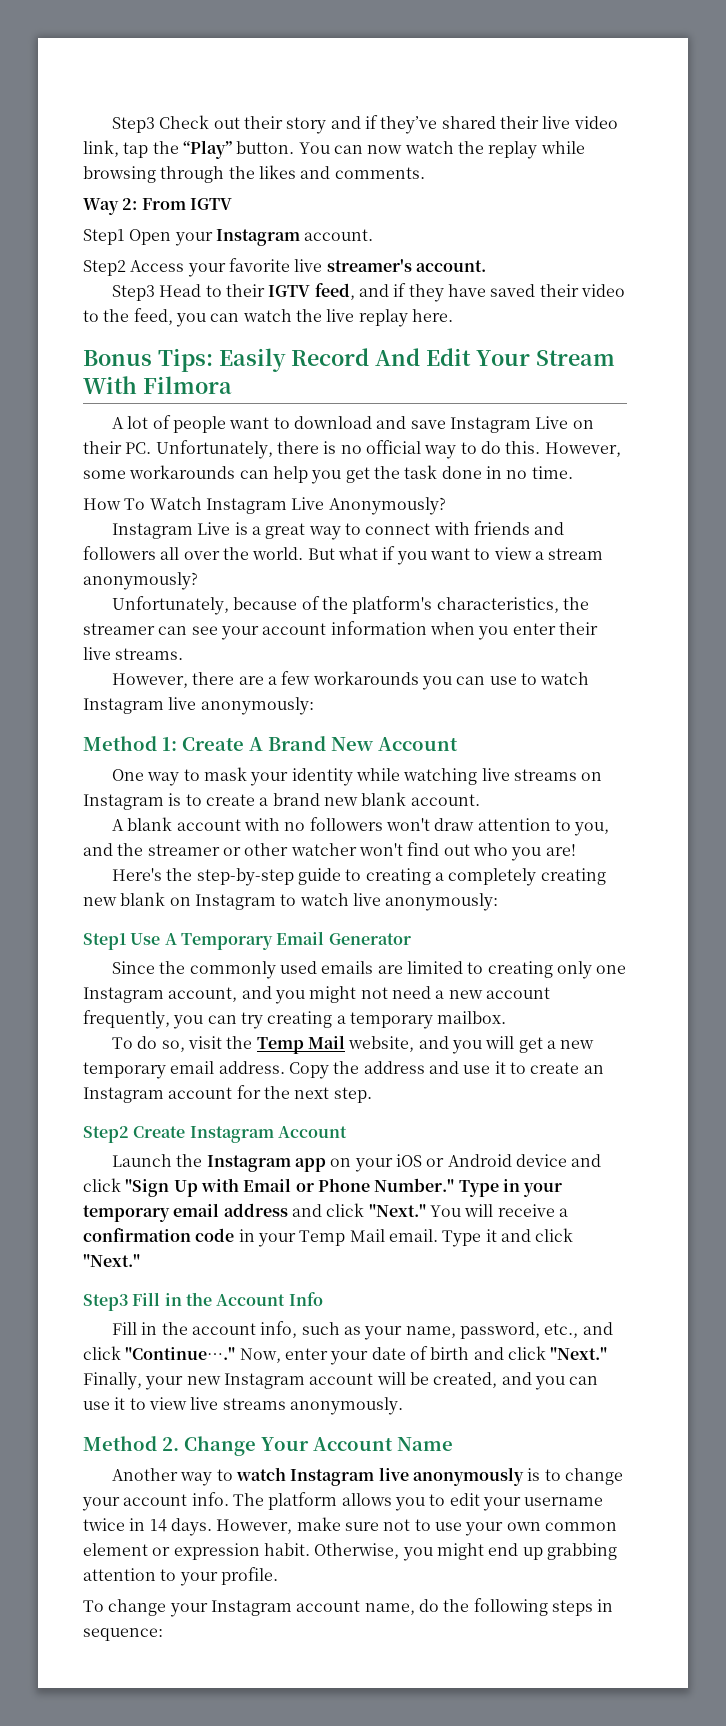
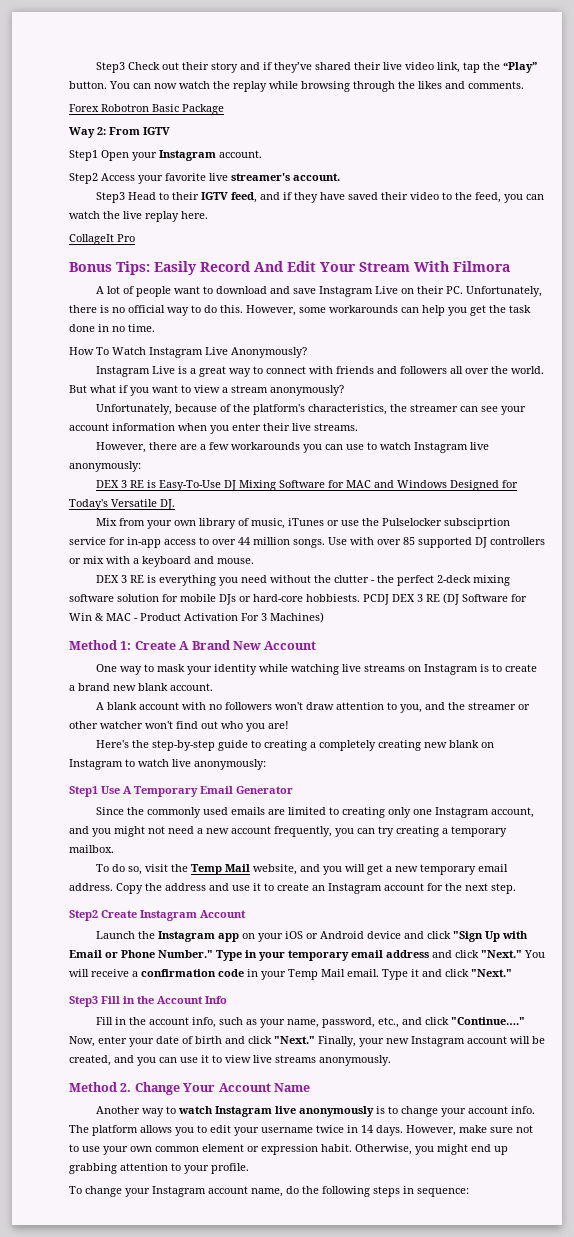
(425, 173) none -> [69,104,224,115] // Forex Robotron Basic Package
(453, 315) none -> [69,234,135,245] // CollageIt Pro
(314, 706) none -> [95,480,518,491] [69,499,175,510] [95,518,510,529] [69,537,545,548] [69,556,254,567] [95,575,510,586] [69,593,527,605] [69,612,324,623] // DEX 3 RE is Easy-To-Use DJ Mixing Software for MAC and Windows Designed for Today's Versatile DJ. // Mix from your own library of music, iTunes or use the Pulselocker subsciprtion service for in-app access to over 44 million songs. Use with over 85 supported DJ controllers or mix with a keyboard and mouse. // DEX 3 RE is everything you need without the clutter - the perfect 2-deck mixing software solution for mobile DJs or hard-core hobbiests. PCDJ DEX 3 RE (DJ Software for Win & MAC - Product Activation For 3 Machines)

